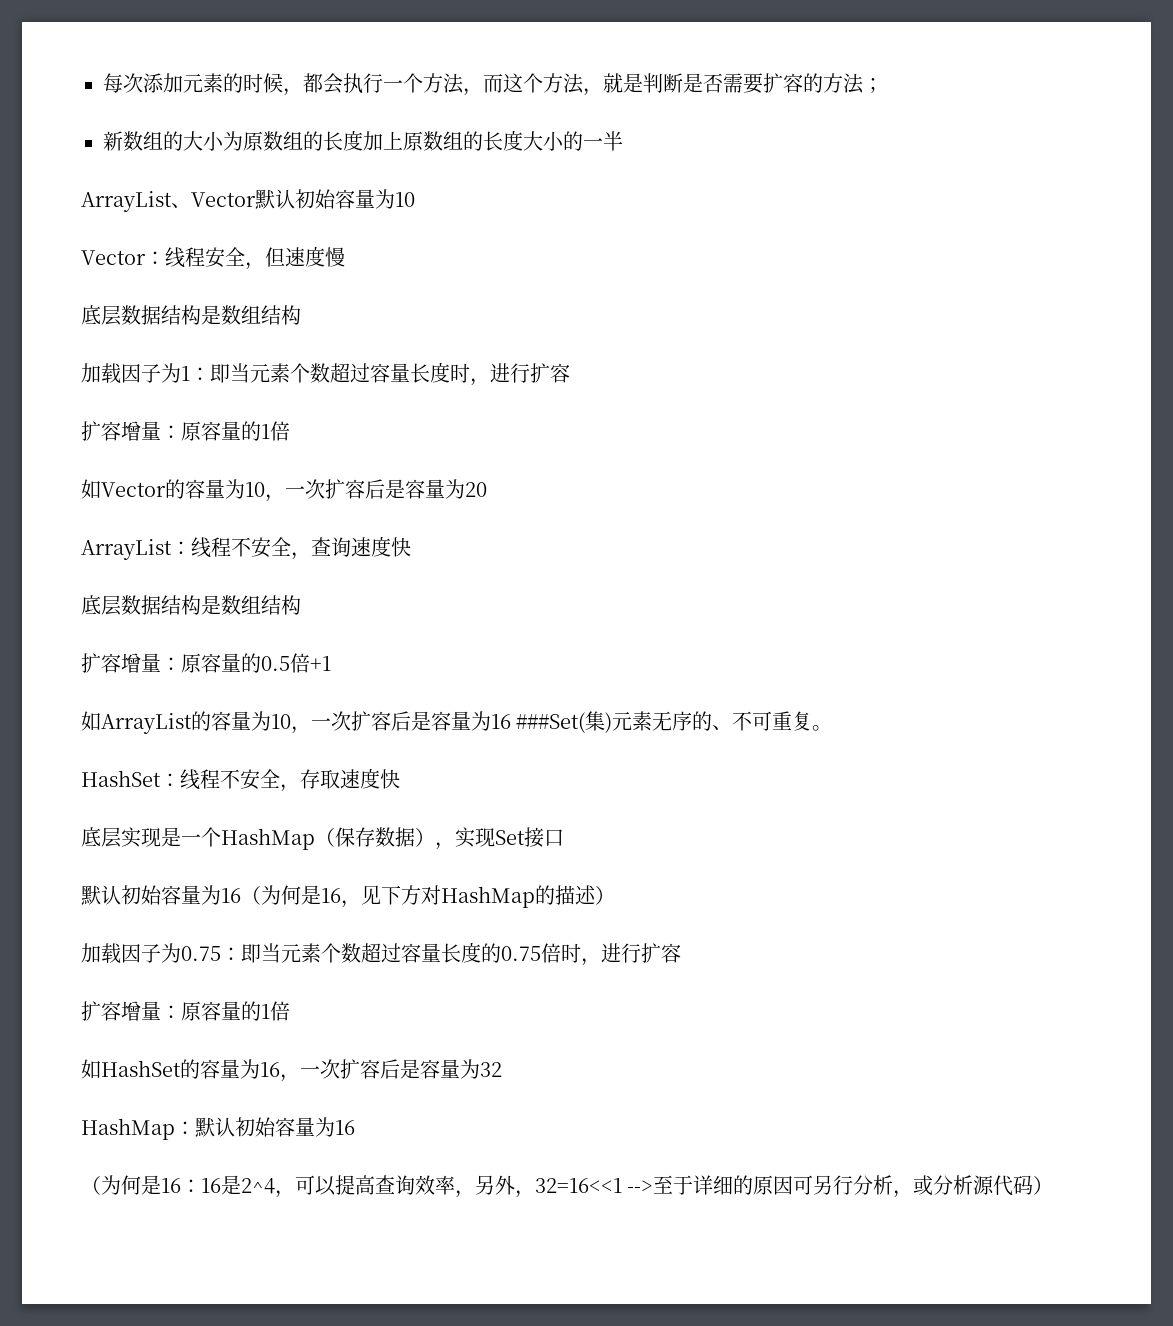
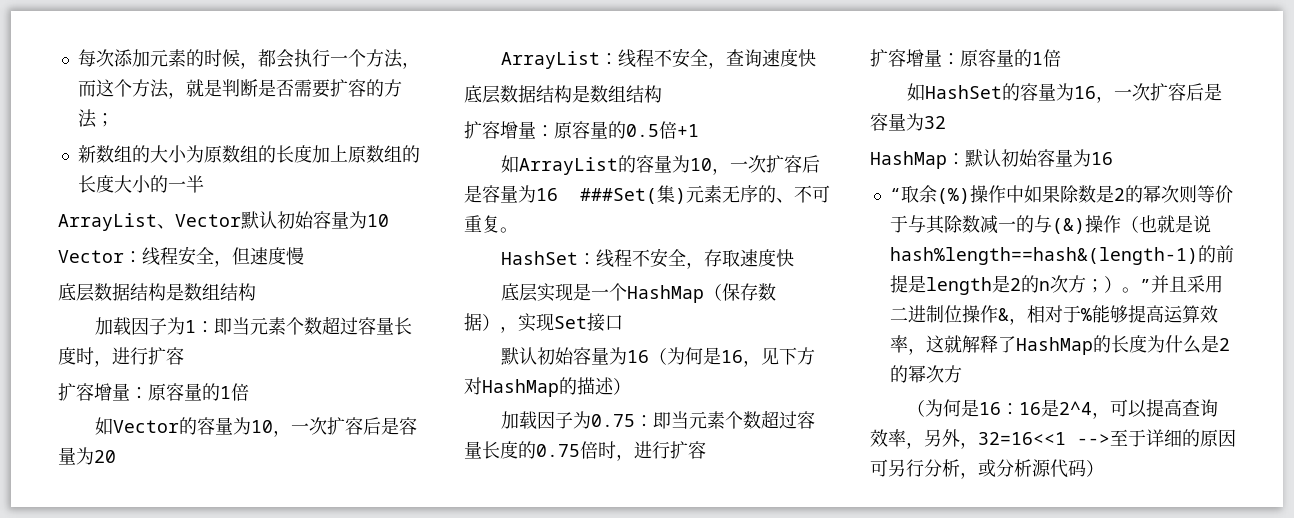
(355, 1127) none -> [889,185,1233,204] [889,215,1211,234] [889,245,1234,265] [889,275,1223,295] [889,305,1218,325] [889,335,1230,355] [889,365,962,383] // “取余(%)操作中如果除数是2的幂次则等价于与其除数减一的与(&)操作（也就是说hash%length==hash&(length-1)的前提是length是2的n次方；）。”并且采用二进制位操作&，相对于%能够提高运算效率，这就解释了HashMap的长度为什么是2的幂次方

